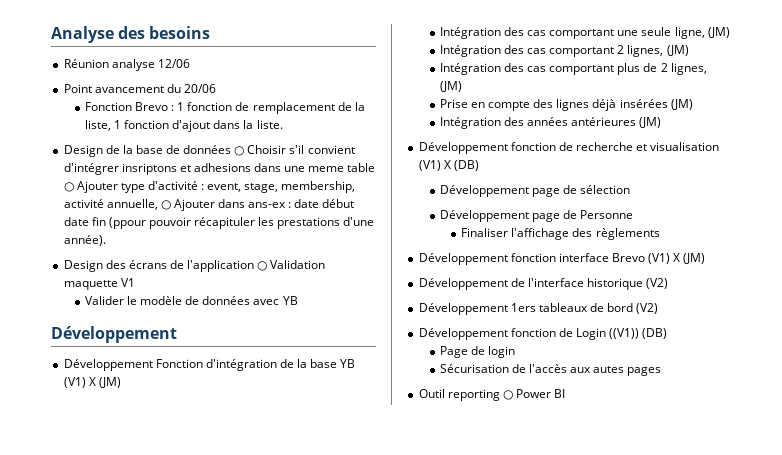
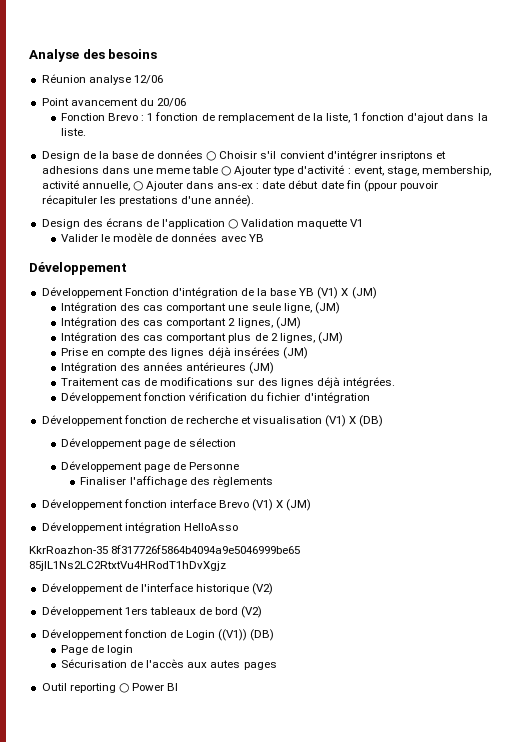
(662, 122) none -> [61,377,395,388] [61,392,370,403] // Traitement cas de modifications sur des lignes déjà intégrées. // Développement fonction vérification du fichier d'intégration
(706, 258) none -> [41,522,238,533] [29,545,301,554] [29,561,226,571] // Développement intégration HelloAsso // KkrRoazhon-35 8f317726f5864b4094a9e5046999be65 85jlL1Ns2LC2RtxtVu4HRodT1hDvXgjz

